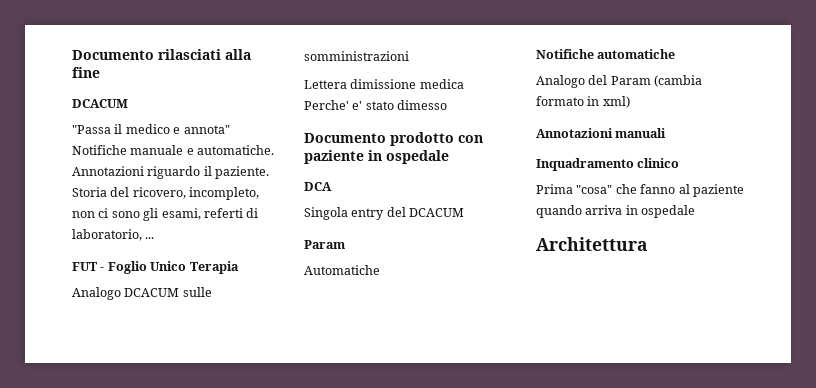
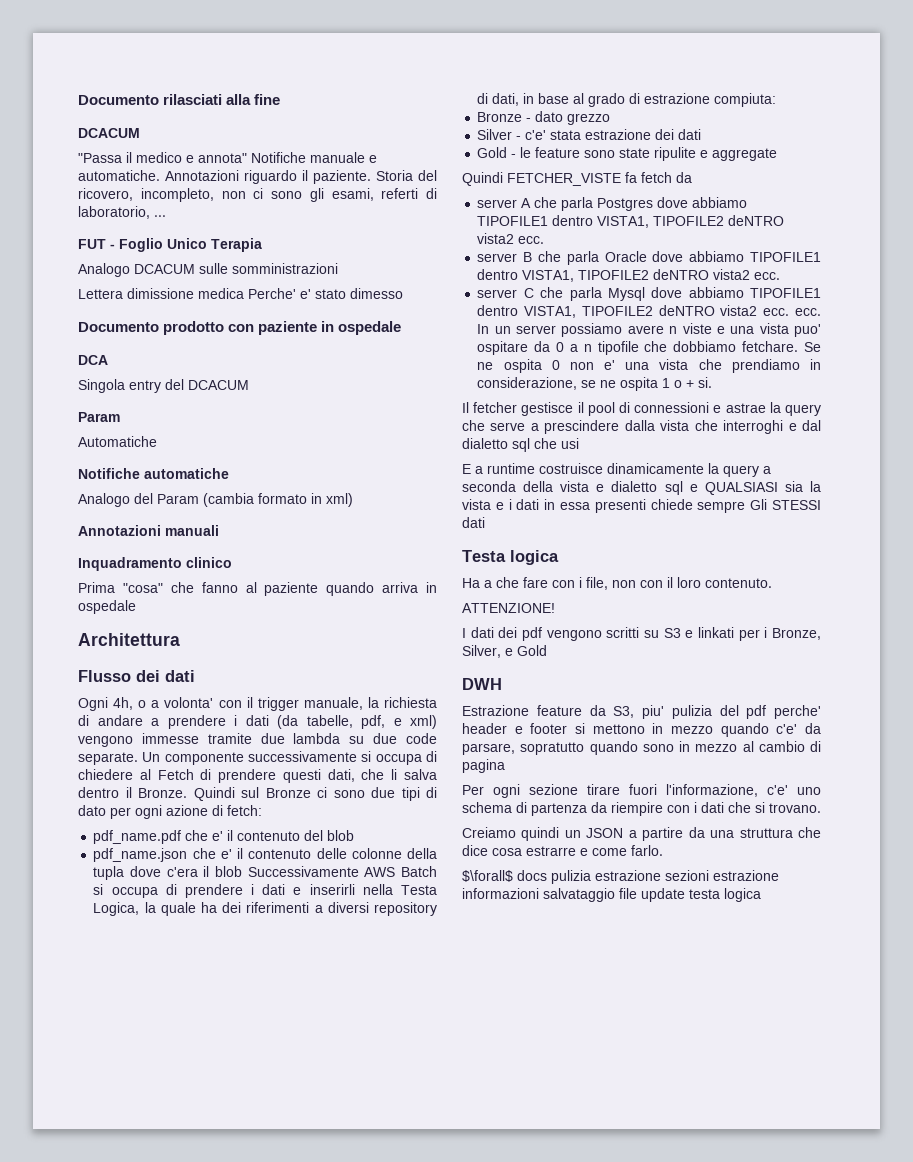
(647, 244) none -> [78,670,195,682] [78,697,437,711] [78,715,437,729] [78,733,437,747] [78,751,437,765] [78,769,437,783] [78,787,437,801] [78,805,262,819] [93,830,355,844] [93,848,438,862] [93,866,437,880] [93,884,438,898] [93,902,437,916] [477,93,777,107] [477,111,611,125] [477,129,702,140] [477,147,778,161] [462,172,692,186] [477,197,748,211] [477,215,785,228] [477,233,545,244] [477,251,821,265] [477,269,781,282] [477,287,821,301] [477,305,821,318] [477,323,822,337] [477,341,821,355] [477,359,821,373] [477,377,713,391] [462,402,821,416] [462,420,821,434] [462,438,579,452] [462,463,771,477] [462,481,821,495] [462,499,821,513] [462,517,485,528] [462,550,559,565] [462,577,772,590] [462,603,555,613] [462,627,821,641] [462,645,547,658] [462,678,502,690] [462,705,821,719] [462,723,821,737] [462,741,821,755] [462,759,505,773] [462,784,821,798] [462,802,821,816] [462,827,821,841] [462,845,663,856] [462,870,779,884] [462,888,761,902] // Flusso dei dati // Ogni 4h, o a volonta' con il trigger manuale, la richiesta di andare a prendere i dati (da tabelle, pdf, e xml) vengono immesse tramite due lambda su due code separate. Un componente successivamente si occupa di chiedere al Fetch di prendere questi dati, che li salva dentro il Bronze. Quindi sul Bronze ci sono due tipi di dato per ogni azione di fetch: // pdf_name.pdf che e' il contenuto del blob // pdf_name.json che e' il contenuto delle colonne della tupla dove c'era il blob Successivamente AWS Batch si occupa di prendere i dati e inserirli nella Testa Logica, la quale ha dei riferimenti a diversi repository di dati, in base al grado di estrazione compiuta: // Bronze - dato grezzo // Silver - c'e' stata estrazione dei dati // Gold - le feature sono state ripulite e aggregate // Quindi FETCHER_VISTE fa fetch da // server A che parla Postgres dove abbiamo TIPOFILE1 dentro VISTA1, TIPOFILE2 deNTRO vista2 ecc. // server B che parla Oracle dove abbiamo TIPOFILE1 dentro VISTA1, TIPOFILE2 deNTRO vista2 ecc. // server C che parla Mysql dove abbiamo TIPOFILE1 dentro VISTA1, TIPOFILE2 deNTRO vista2 ecc. ecc. In un server possiamo avere n viste e una vista puo' ospitare da 0 a n tipofile che dobbiamo fetchare. Se ne ospita 0 non e' una vista che prendiamo in considerazione, se ne ospita 1 o + si. // Il fetcher gestisce il pool di connessioni e astrae la query che serve a prescindere dalla vista che interroghi e dal dialetto sql che usi // E a runtime costruisce dinamicamente la query a seconda della vista e dialetto sql e QUALSIASI sia la vista e i dati in essa presenti chiede sempre Gli STESSI dati // Testa logica // Ha a che fare con i file, non con il loro contenuto. // ATTENZIONE! // I dati dei pdf vengono scritti su S3 e linkati per i Bronze, Silver, e Gold // DWH // Estrazione feature da S3, piu' pulizia del pdf perche' header e footer si mettono in mezzo quando c'e' da parsare, sopratutto quando sono in mezzo al cambio di pagina // Per ogni sezione tirare fuori l'informazione, c'e' uno schema di partenza da riempire con i dati che si trovano. // Creiamo quindi un JSON a partire da una struttura che dice cosa estrarre e come farlo. // $\forall$ docs pulizia estrazione sezioni estrazione informazioni salvataggio file update testa logica

